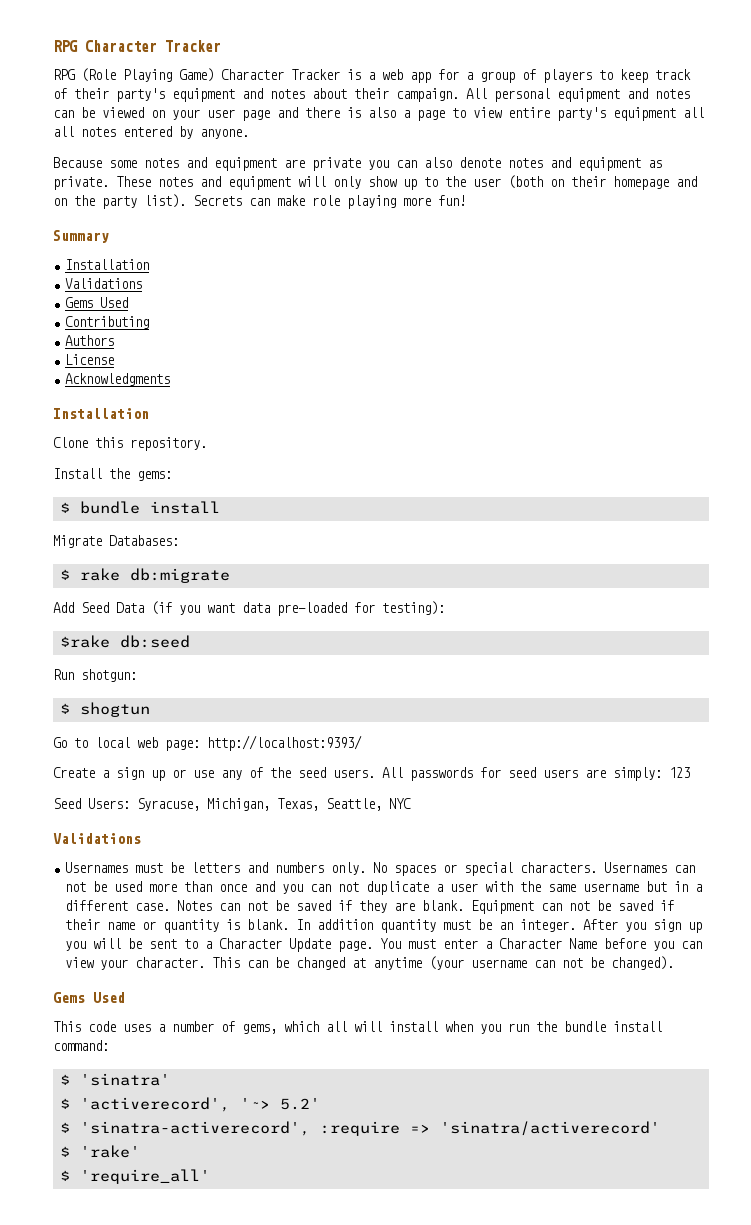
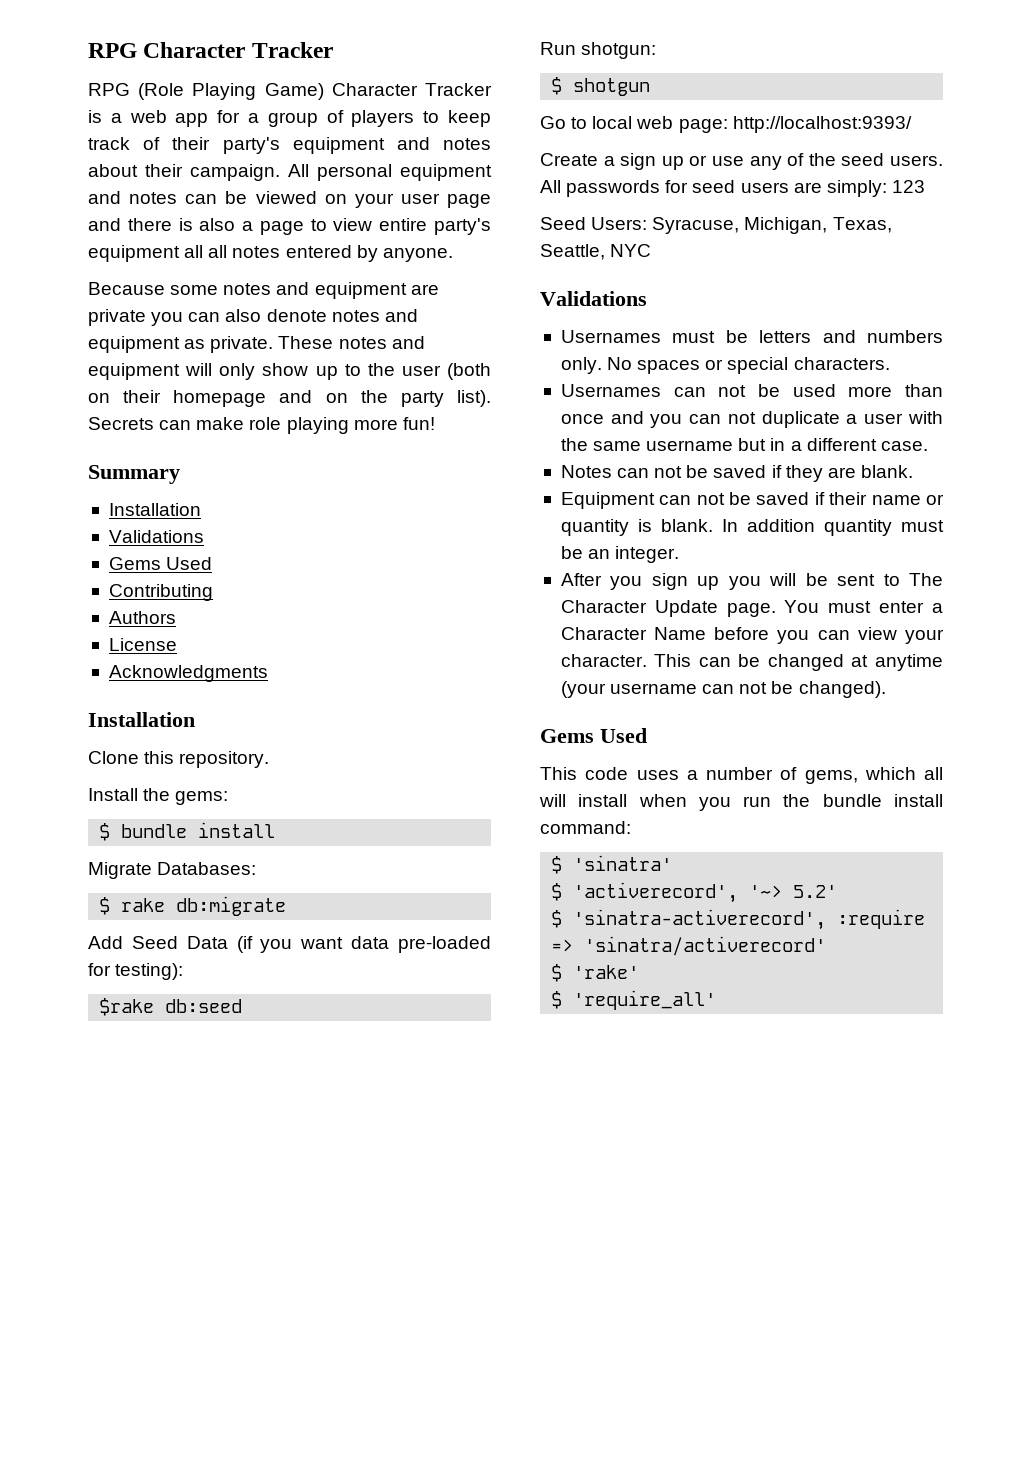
[79,702,150,717] shogtun -> [573,78,651,96] shotgun
(598, 867) none -> (890, 363) //
(171, 907) none -> (928, 446) //
(465, 905) none -> (913, 471) //
(577, 925) none -> (680, 554) //
[205,941,213,949] a -> [909,573,944,586] The

